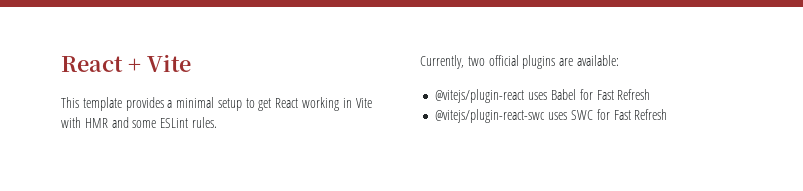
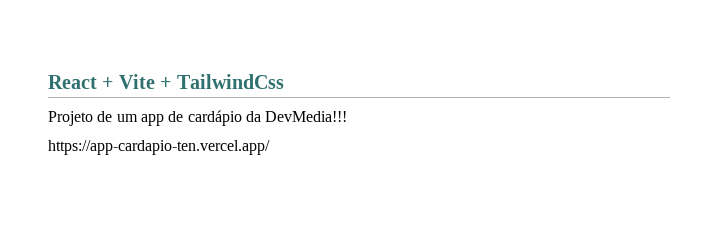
[61,97,372,111] [61,117,217,128] [420,55,619,69] [435,89,651,103] [435,109,668,123] // This template provides a minimal setup to get React working in Vite with HMR and some ESLint rules. // Currently, two official plugins are available: // @vitejs/plugin-react uses Babel for Fast Refresh // @vitejs/plugin-react-swc uses SWC for Fast Refresh -> [160,74,284,89] [48,110,348,126] [48,140,270,155] + TailwindCss // Projeto de um app de cardápio da DevMedia!!! // https://app-cardapio-ten.vercel.app/

